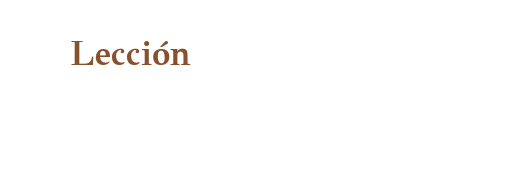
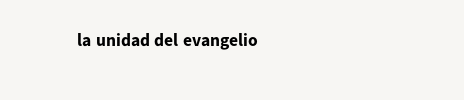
[70,41,191,65] Lección -> [77,33,259,50] la unidad del evangelio

